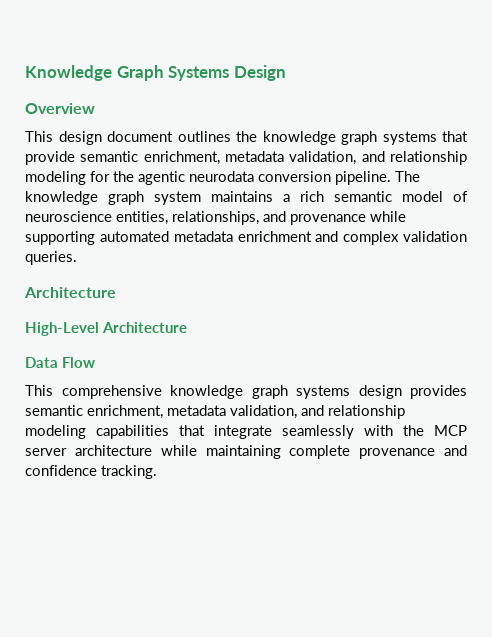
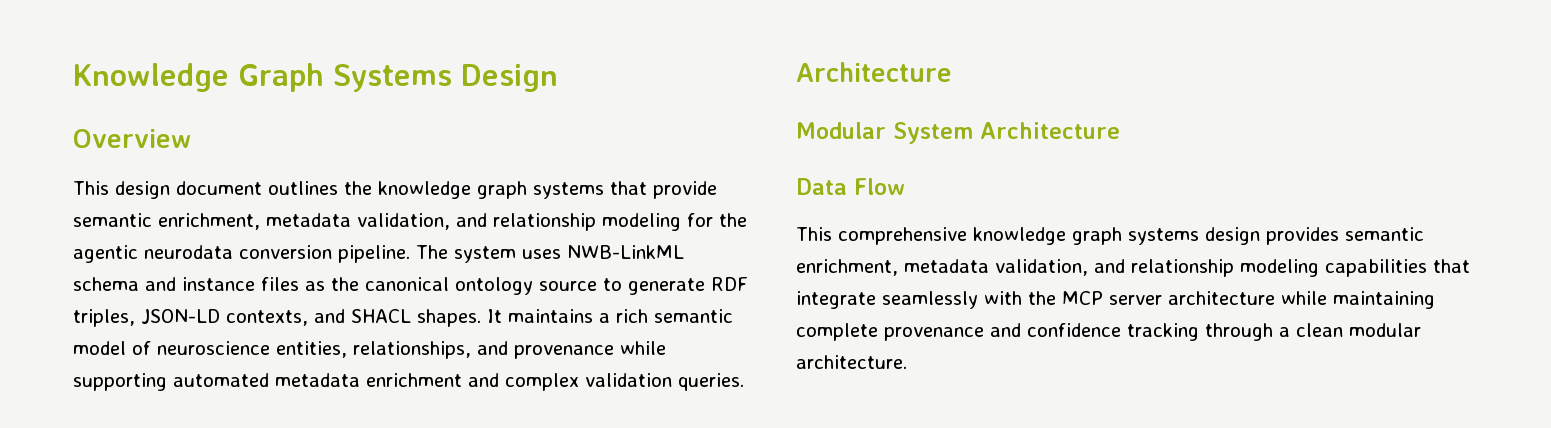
[25,191,201,205] knowledge graph system -> [454,245,684,263] [73,277,748,295] [73,309,502,327] system uses NWB-LinkML schema and instance files as the canonical ontology source to generate RDF triples, JSON-LD contexts, and SHACL shapes. It
[25,322,99,336] High-Level -> [796,122,973,144] Modular System
[101,465,157,479] tracking. -> [1127,323,1421,341] [796,355,907,369] tracking through a clean modular architecture.

